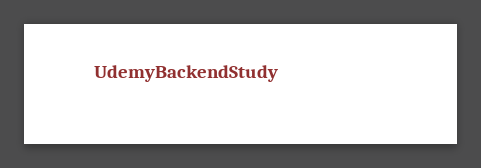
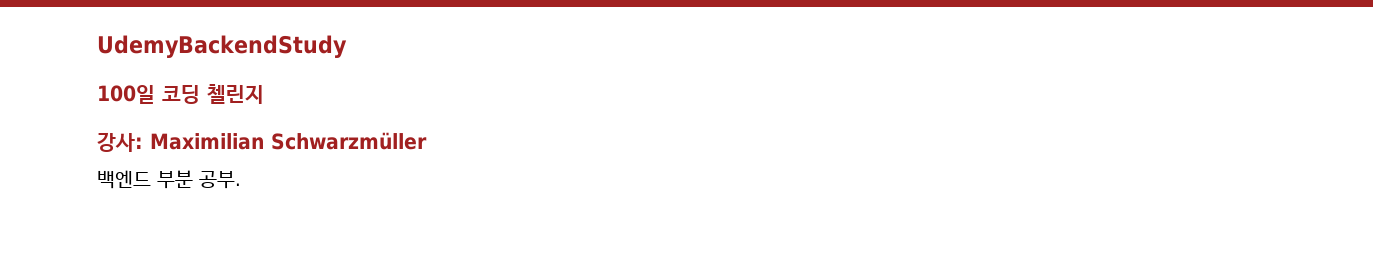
(278, 73) none -> [97,84,264,104] [97,132,427,152] [97,170,241,189] // 100일 코딩 첼린지 // 강사: Maximilian Schwarzmüller // 백엔드 부분 공부.

